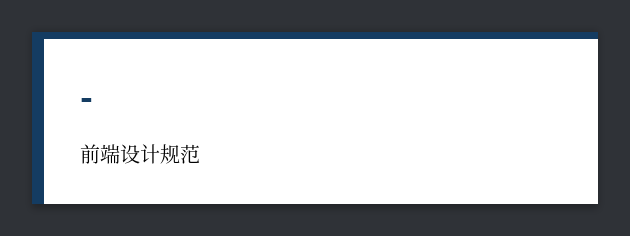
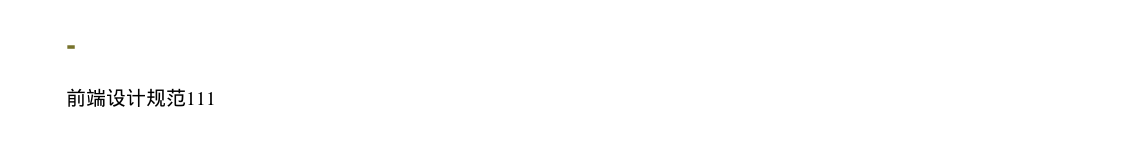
(200, 154) none -> [186,92,216,105] 111

